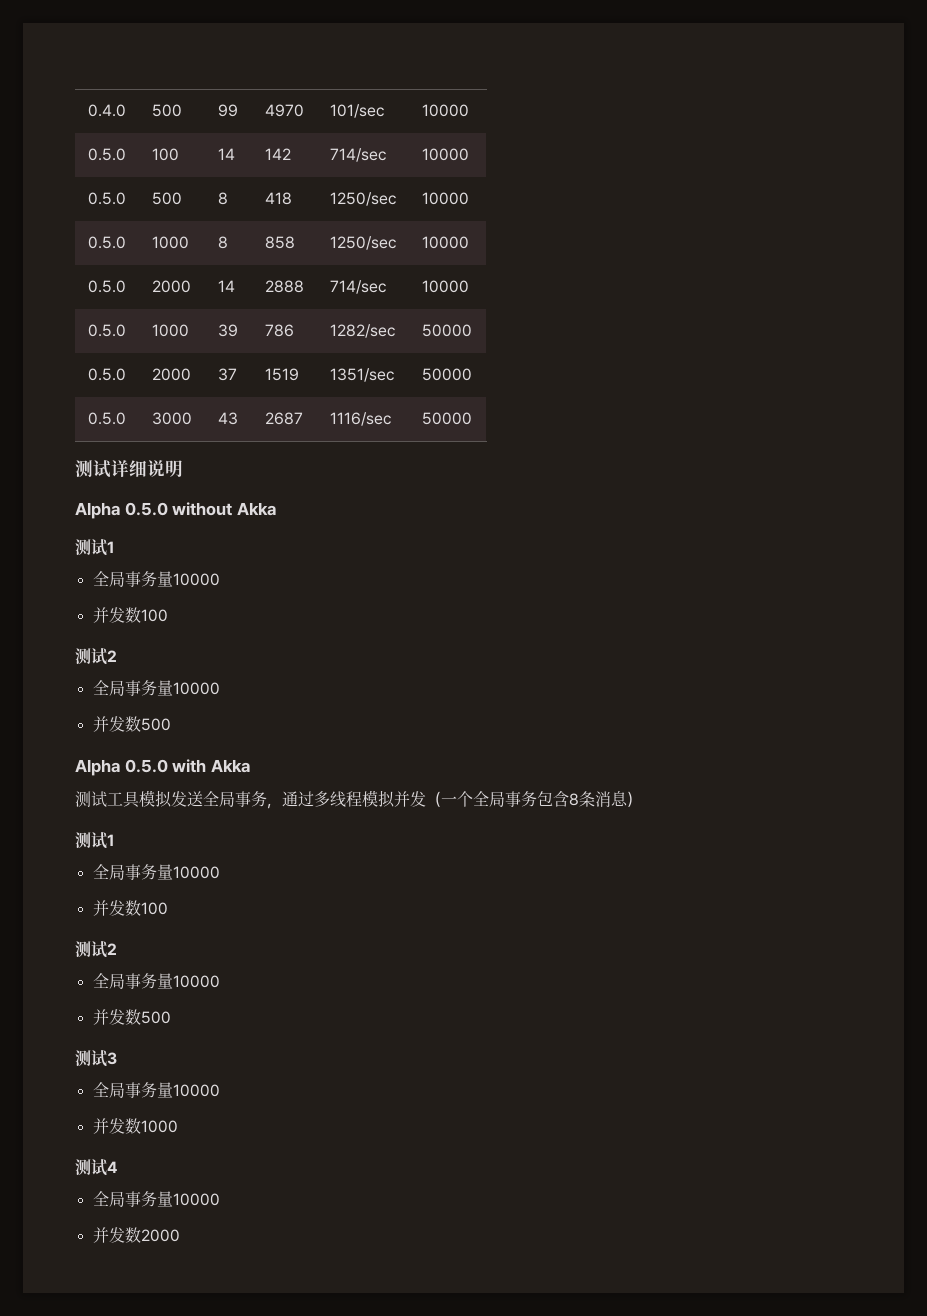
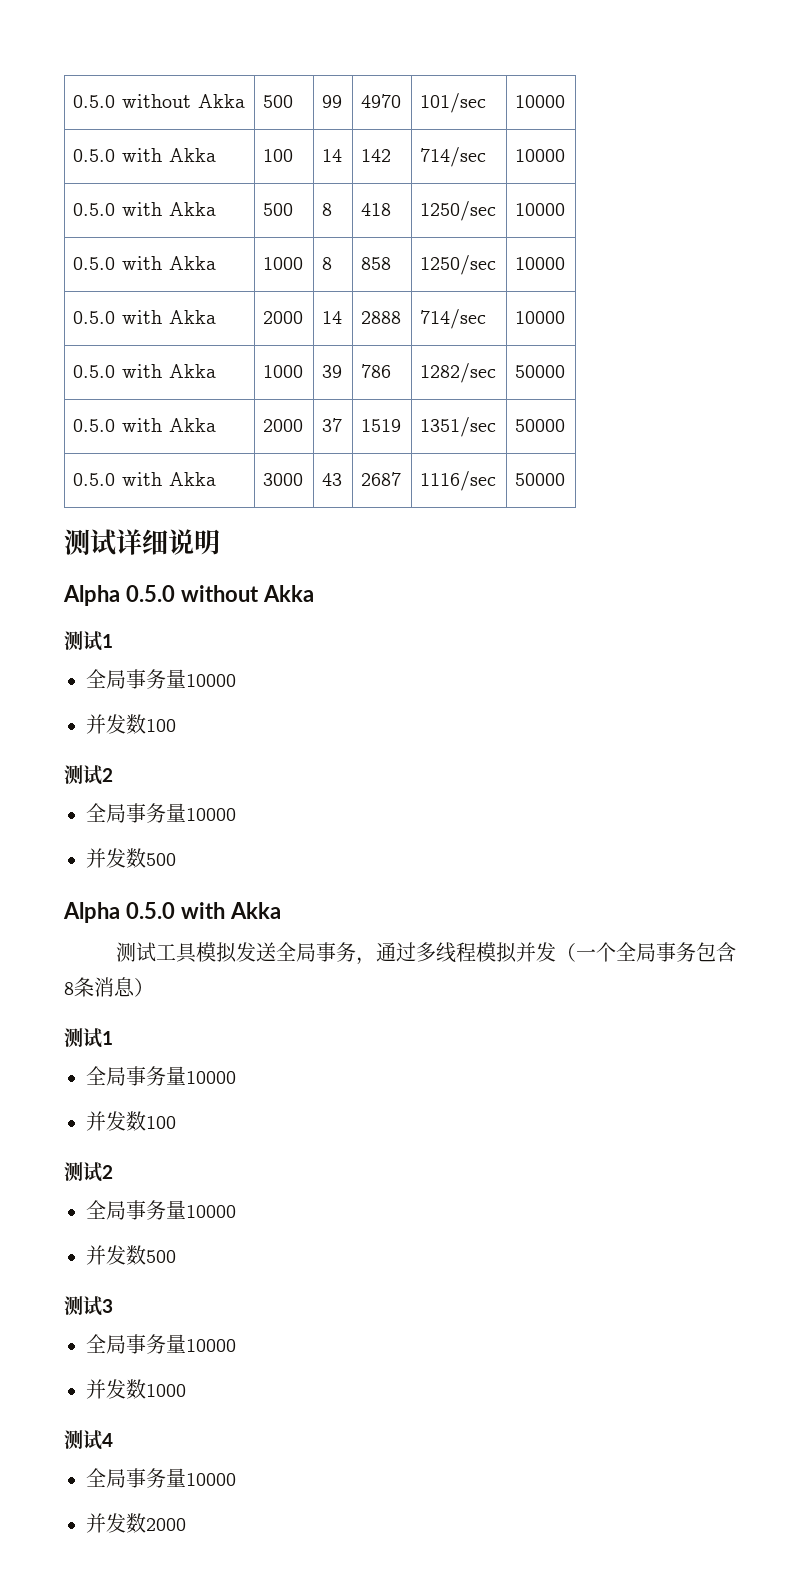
[87,104,126,117] 0.4.0 -> [72,94,245,108] 0.5.0 without Akka
(126, 154) none -> [121,148,216,162] with Akka
(126, 198) none -> [121,202,216,216] with Akka
(126, 242) none -> [121,256,216,270] with Akka
(126, 286) none -> [121,310,216,324] with Akka
(126, 330) none -> [121,364,216,378] with Akka
(126, 374) none -> [121,418,216,432] with Akka
(126, 418) none -> [121,472,216,486] with Akka

